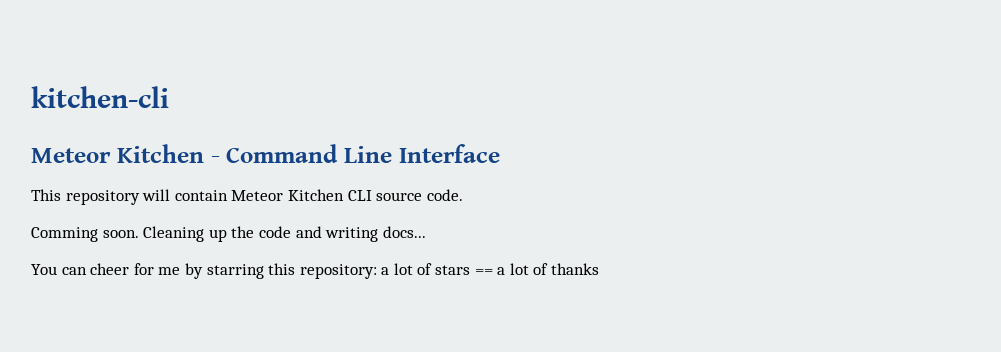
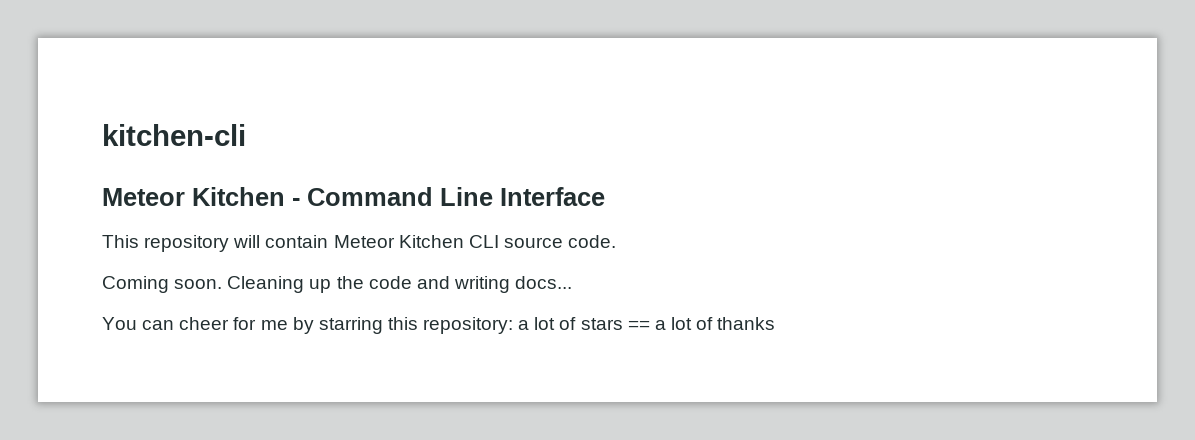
[31,227,98,242] Comming -> [102,276,169,293] Coming

